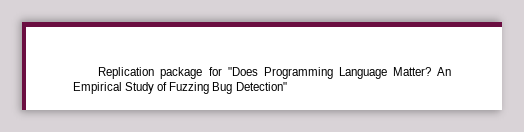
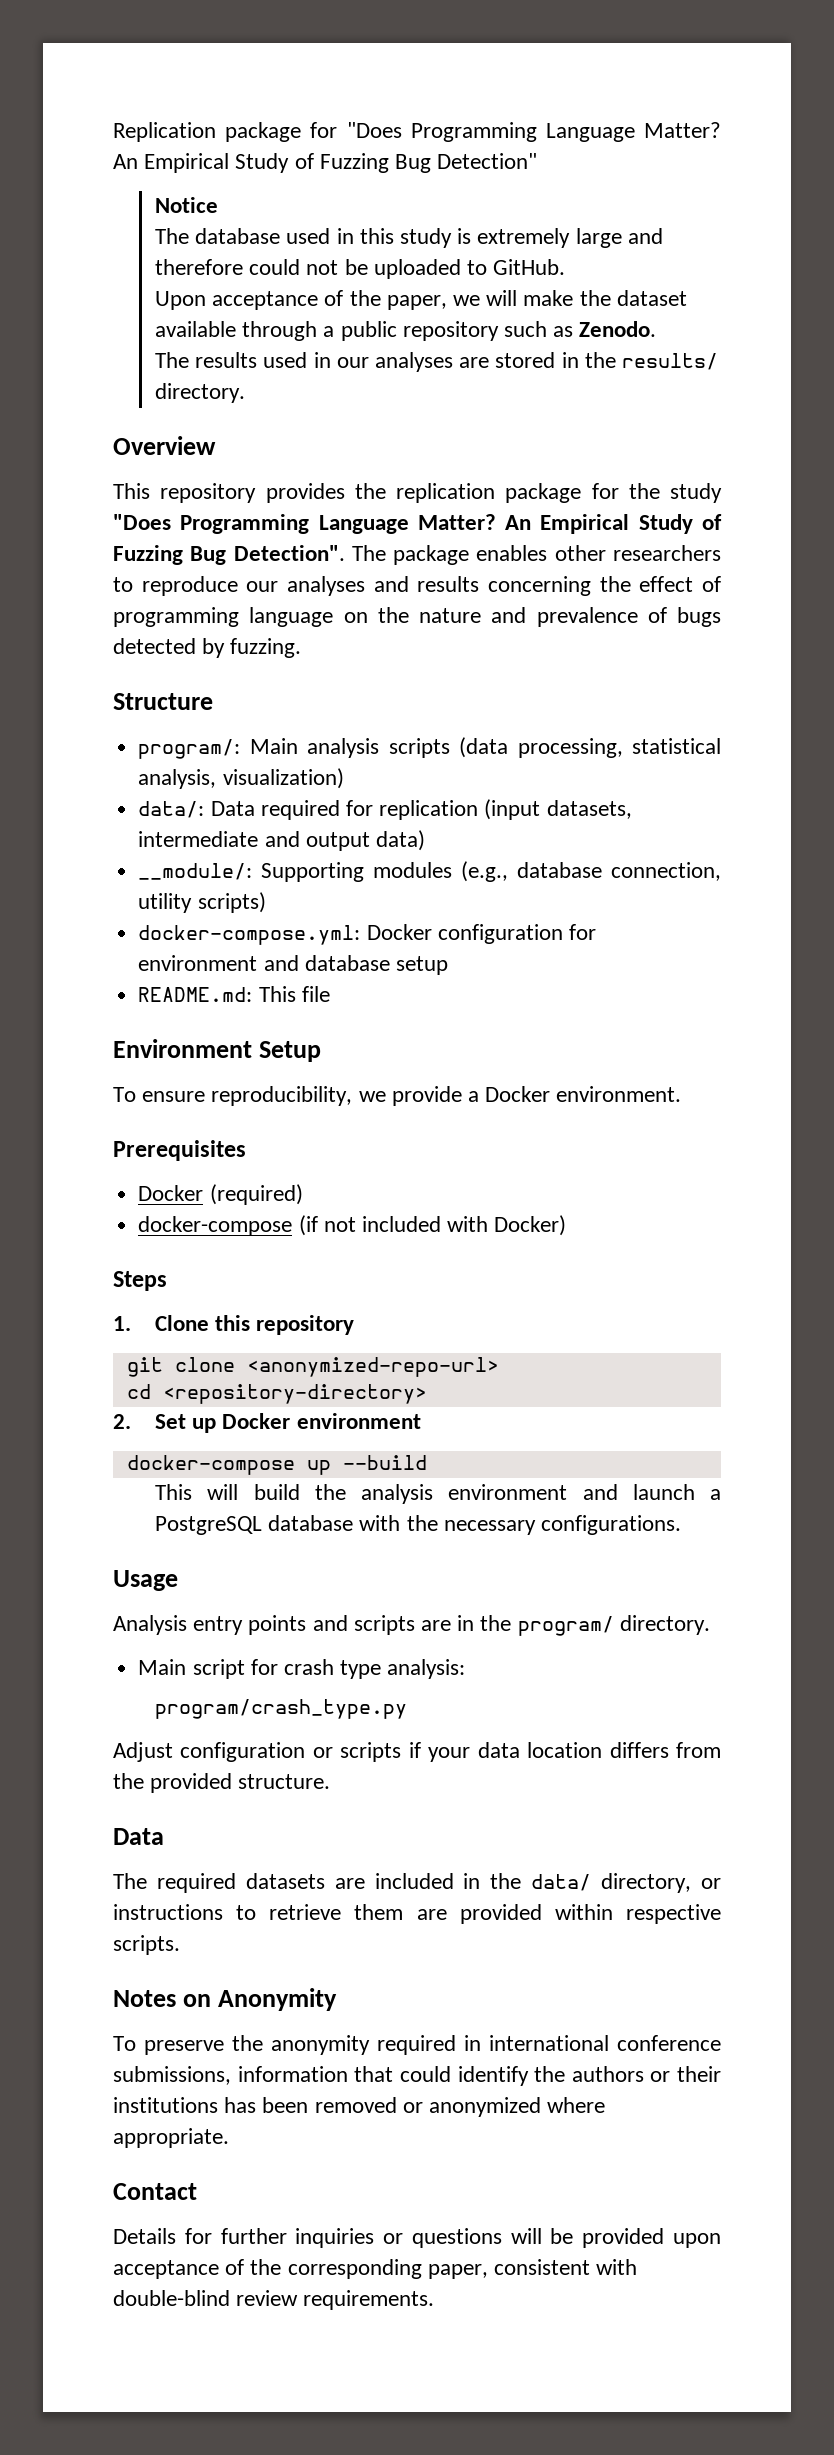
(287, 86) none -> [155,197,219,213] [155,228,663,248] [155,259,566,279] [155,290,687,310] [155,321,657,341] [155,352,719,372] [155,383,246,403] [113,436,216,455] [113,483,722,503] [113,514,722,534] [113,545,721,565] [113,576,721,596] [113,607,721,627] [113,638,302,658] [113,693,213,710] [138,737,721,759] [138,768,344,789] [138,799,632,820] [138,830,425,851] [138,861,721,882] [138,892,266,913] [138,924,596,945] [138,955,448,975] [138,986,330,1002] [113,1039,321,1062] [113,1086,682,1106] [113,1140,246,1161] [138,1184,303,1205] [138,1215,567,1236] [113,1271,167,1291] [113,1315,355,1335] [126,1357,499,1377] [126,1384,427,1404] [113,1413,421,1433] [126,1455,427,1475] [155,1484,721,1504] [155,1515,682,1535] [113,1570,178,1591] [113,1615,710,1636] [138,1659,466,1679] [155,1699,408,1719] [113,1742,722,1762] [113,1773,331,1793] [113,1828,164,1845] [113,1873,721,1893] [113,1904,721,1924] [113,1935,180,1955] [113,1988,337,2011] [113,2035,721,2055] [113,2066,721,2086] [113,2097,606,2117] [113,2128,229,2148] [113,2183,197,2200] [113,2228,721,2248] [113,2259,638,2279] [113,2290,435,2310] // Notice // The database used in this study is extremely large and therefore could not be uploaded to GitHub. // Upon acceptance of the paper, we will make the dataset available through a public repository such as Zenodo. // The results used in our analyses are stored in the results/ directory. // Overview // This repository provides the replication package for the study "Does Programming Language Matter? An Empirical Study of Fuzzing Bug Detection". The package enables other researchers to reproduce our analyses and results concerning the effect of programming language on the nature and prevalence of bugs detected by fuzzing. // Structure // program/: Main analysis scripts (data processing, statistical analysis, visualization) // data/: Data required for replication (input datasets, intermediate and output data) // __module/: Supporting modules (e.g., database connection, utility scripts) // docker-compose.yml: Docker configuration for environment and database setup // README.md: This file // Environment Setup // To ensure reproducibility, we provide a Docker environment. // Prerequisites // Docker (required) // docker-compose (if not included with Docker) // Steps // 1. Clone this repository // git clone <anonymized-repo-url> // cd <repository-directory> // 2. Set up Docker environment // docker-compose up --build // This will build the analysis environment and launch a PostgreSQL database with the necessary configurations. // Usage // Analysis entry points and scripts are in the program/ directory. // Main script for crash type analysis: // program/crash_type.py // Adjust configuration or scripts if your data location differs from the provided structure. // Data // The required datasets are included in the data/ directory, or instructions to retrieve them are provided within respective scripts. // Notes on Anonymity // To preserve the anonymity required in international conference submissions, information that could identify the authors or their institutions has been removed or anonymized where appropriate. // Contact // Details for further inquiries or questions will be provided upon acceptance of the corresponding paper, consistent with double-blind review requirements.

